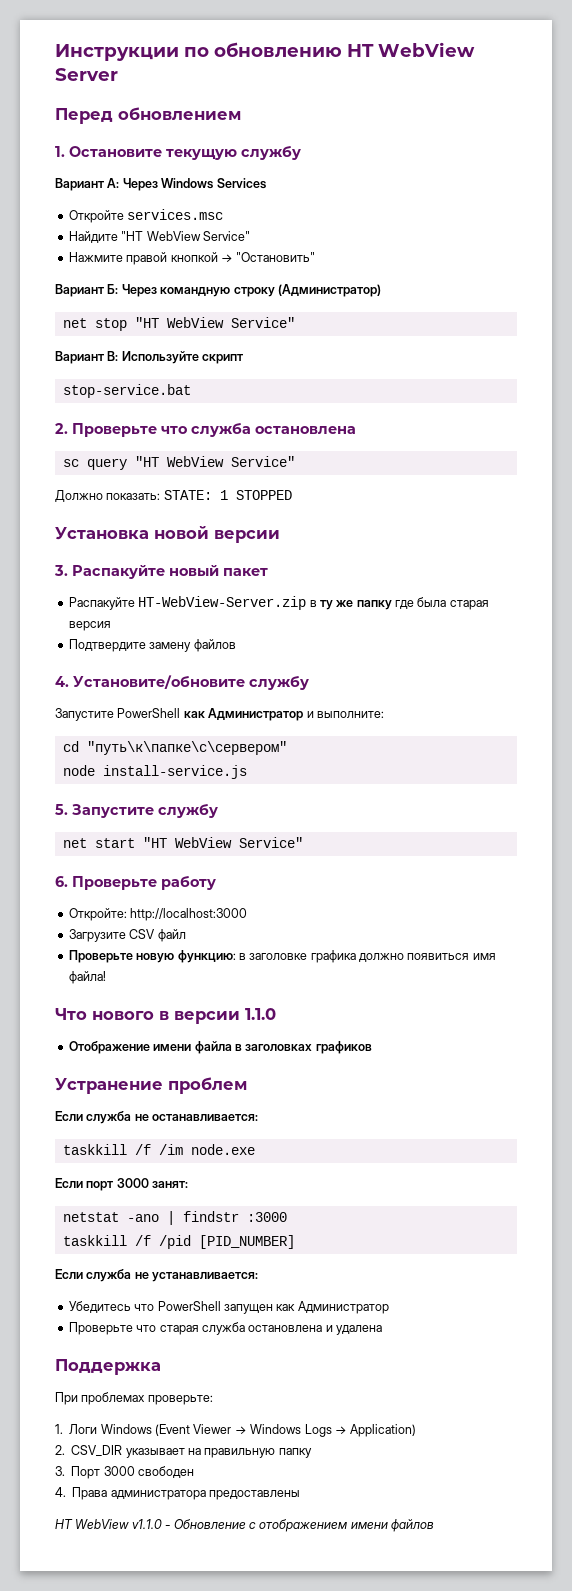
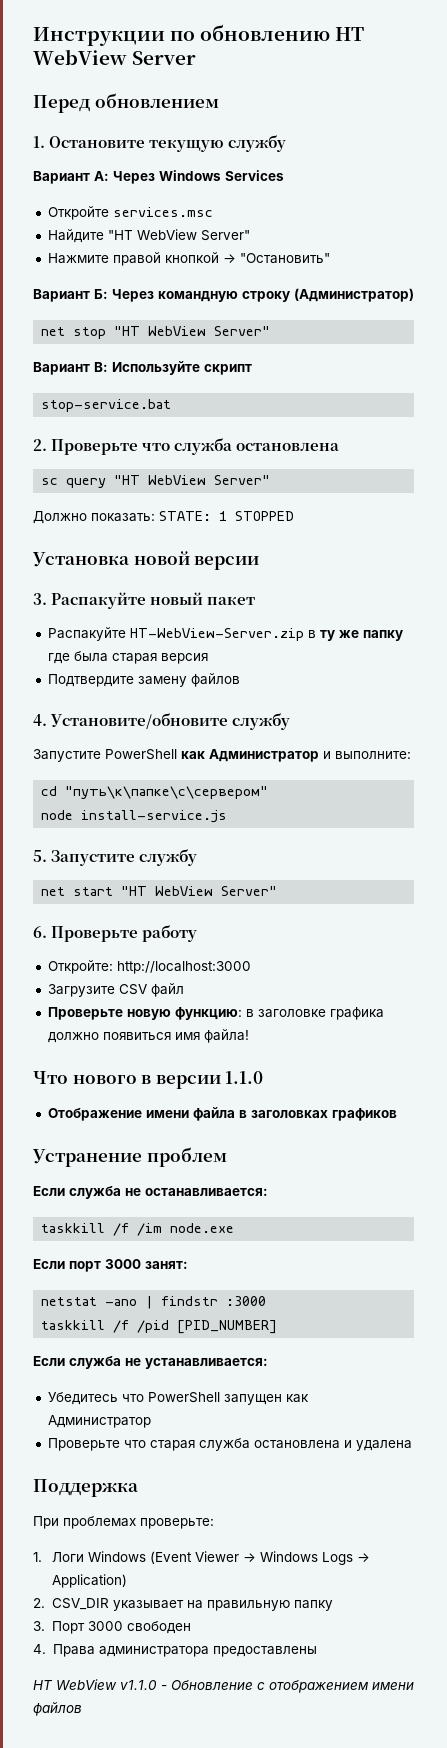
[202,231,250,241] Service" -> [200,230,250,241] Server"
[230,317,295,328] Service" -> [214,326,271,336] Server"
[230,456,295,467] Service" -> [214,475,271,485] Server"
[238,837,303,848] Service" -> [221,886,278,896] Server"

